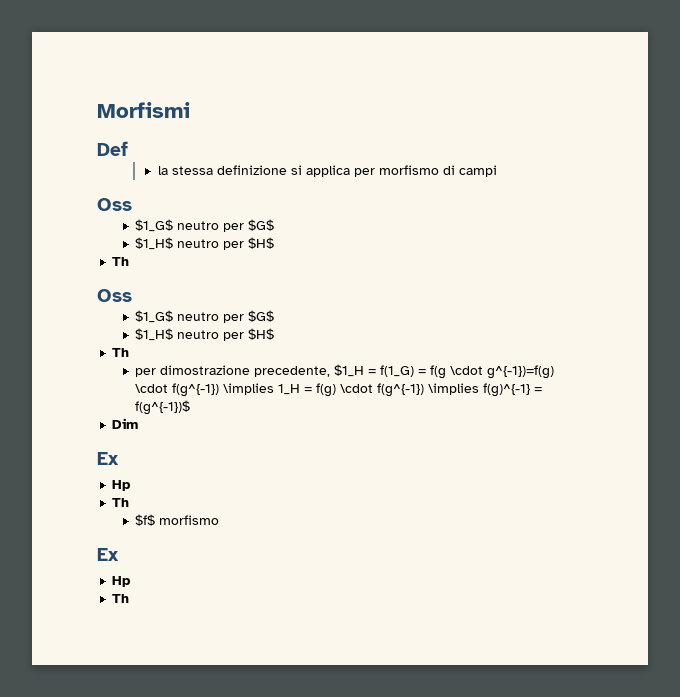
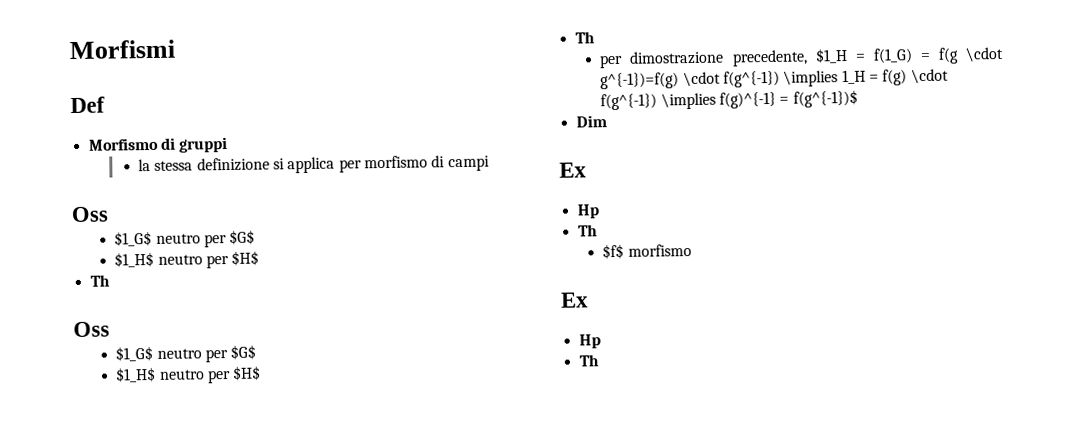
(128, 148) none -> [87,136,229,153] // Morfismo di gruppi

